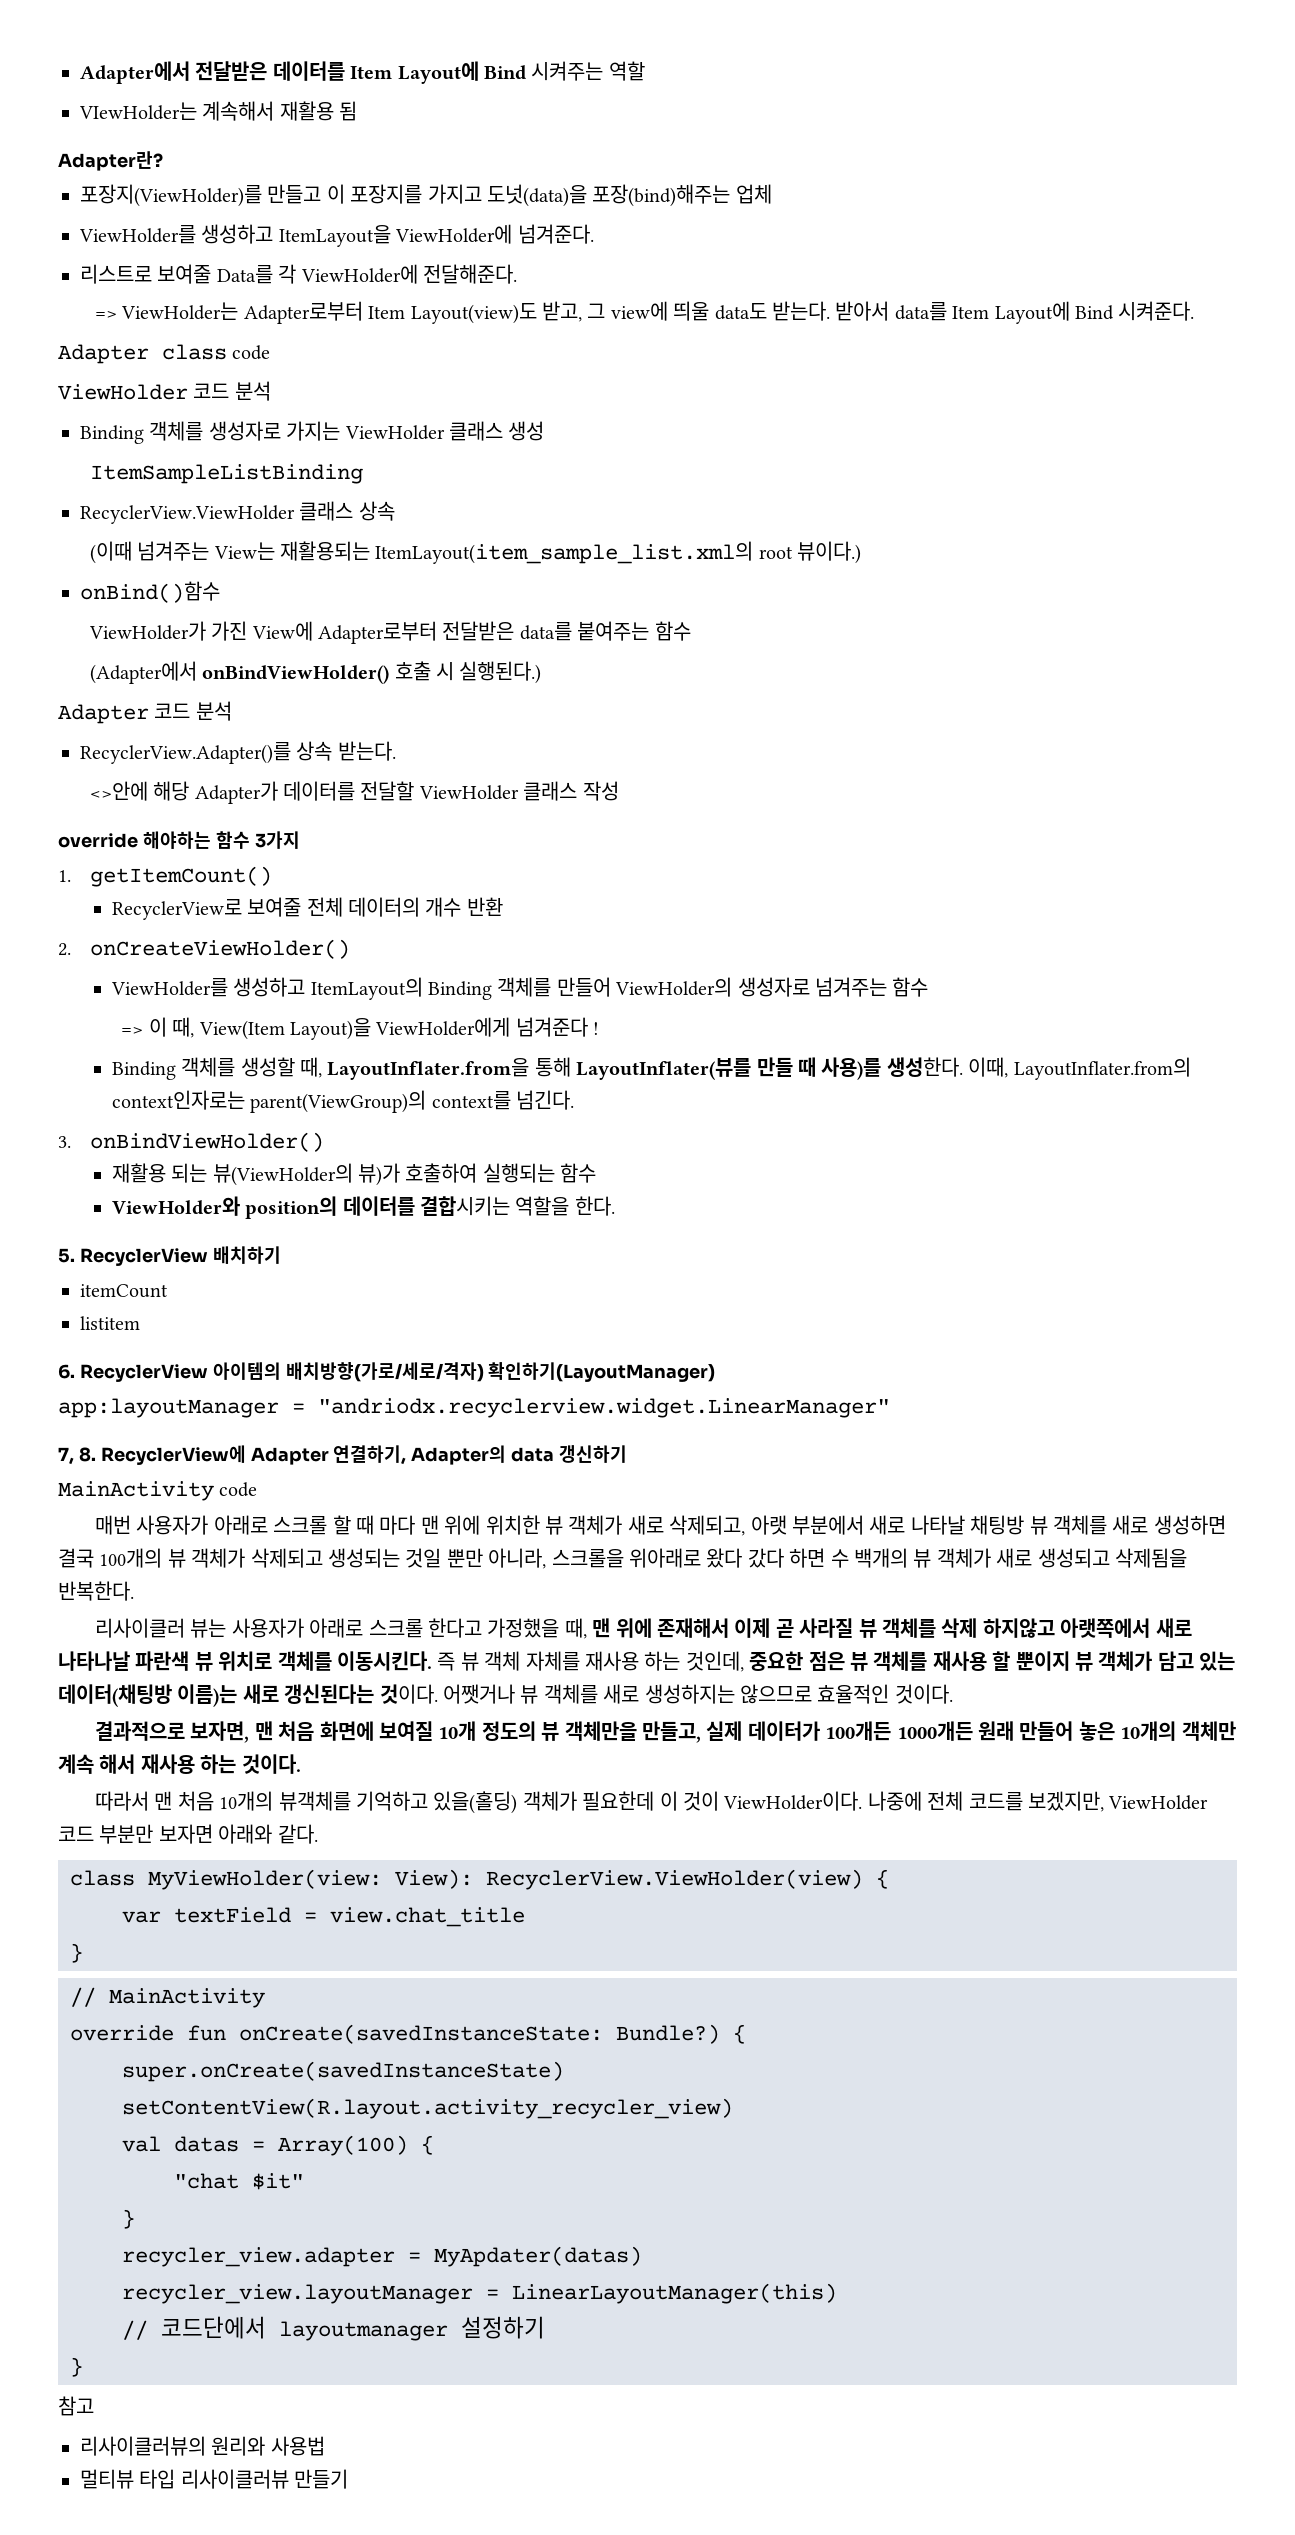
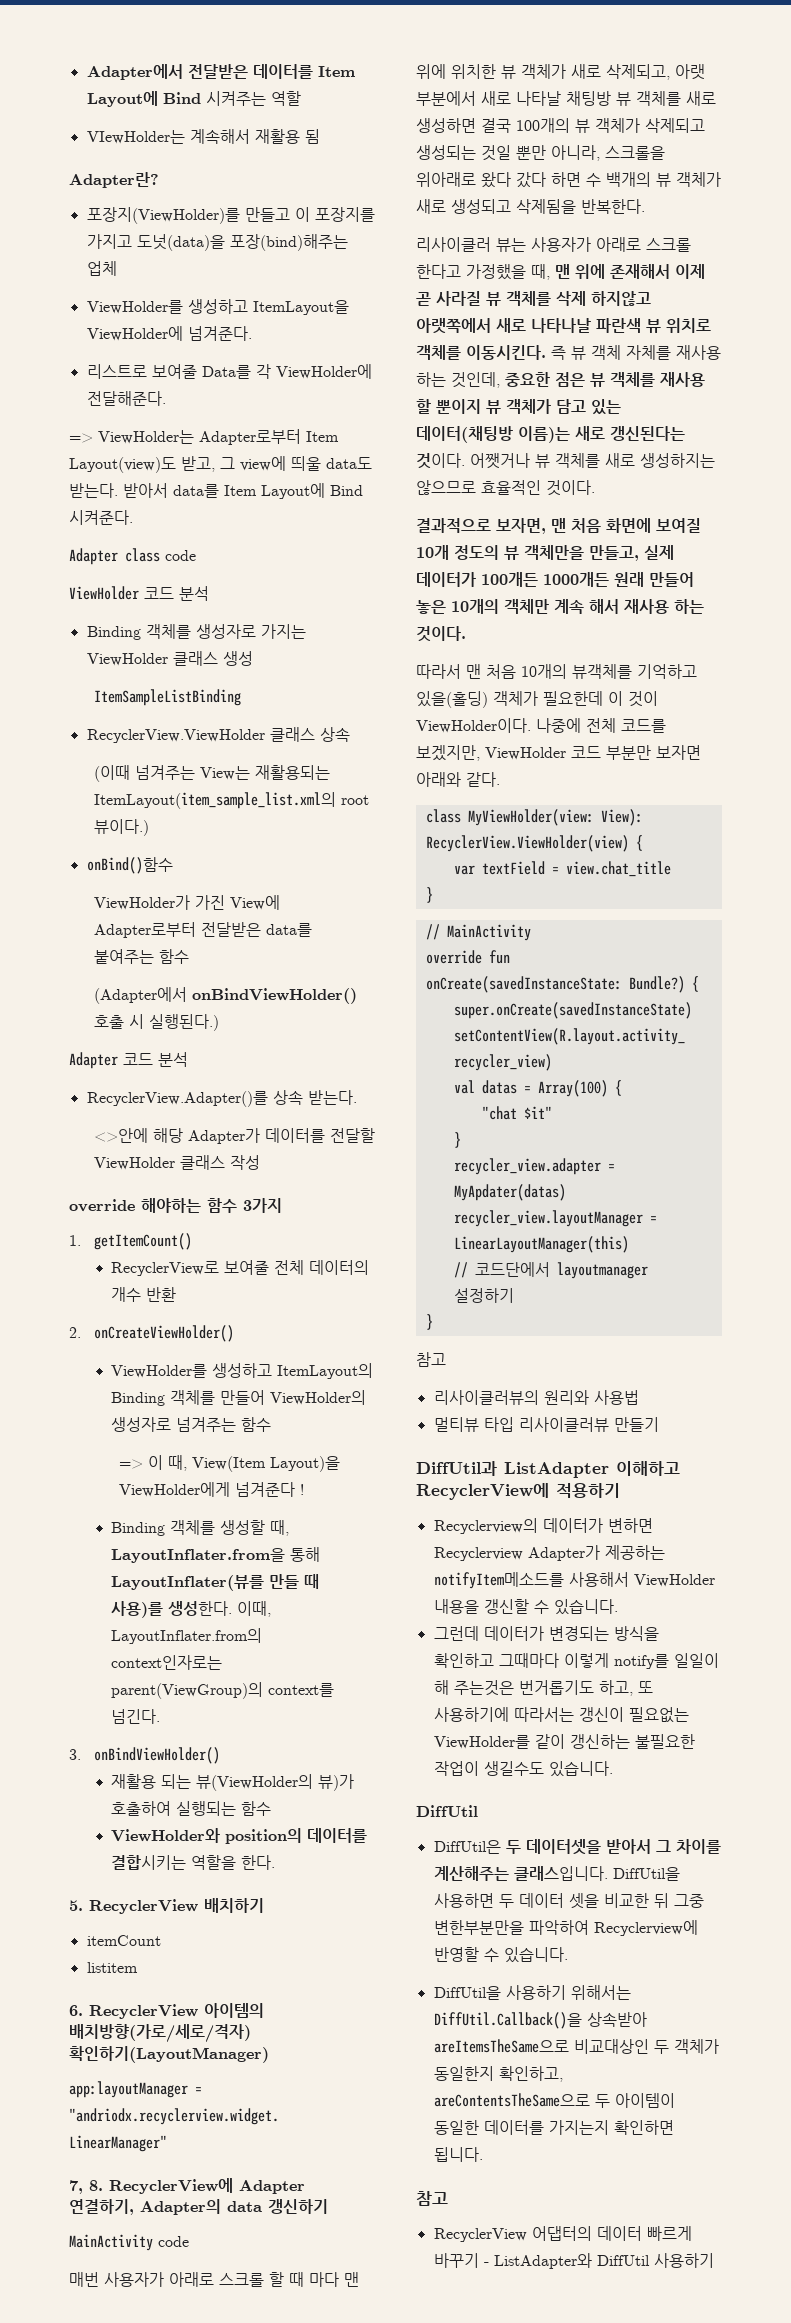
(349, 2479) none -> [416,1461,680,1478] [416,1483,620,1500] [433,1518,653,1534] [433,1545,665,1561] [433,1572,715,1589] [433,1599,618,1615] [433,1626,659,1641] [433,1653,719,1669] [433,1680,653,1696] [433,1707,689,1723] [433,1734,695,1749] [433,1761,613,1777] [416,1805,478,1817] [433,1839,721,1855] [433,1866,680,1881] [433,1893,704,1909] [433,1920,698,1936] [433,1947,568,1963] [433,1985,631,2000] [433,2012,647,2029] [433,2039,719,2054] [433,2066,563,2082] [433,2093,675,2108] [433,2120,674,2135] [433,2147,483,2162] [416,2191,448,2206] [433,2226,692,2242] [433,2253,714,2269] // DiffUtil과 ListAdapter 이해하고 RecyclerView에 적용하기 // Recyclerview의 데이터가 변하면 Recyclerview Adapter가 제공하는 notifyItem메소드를 사용해서 ViewHolder 내용을 갱신할 수 있습니다. // 그런데 데이터가 변경되는 방식을 확인하고 그때마다 이렇게 notify를 일일이 해 주는것은 번거롭기도 하고, 또 사용하기에 따라서는 갱신이 필요없는 ViewHolder를 같이 갱신하는 불필요한 작업이 생길수도 있습니다. // DiffUtil // DiffUtil은 두 데이터셋을 받아서 그 차이를 계산해주는 클래스입니다. DiffUtil을 사용하면 두 데이터 셋을 비교한 뒤 그중 변한부분만을 파악하여 Recyclerview에 반영할 수 있습니다. // DiffUtil을 사용하기 위해서는 DiffUtil.Callback()을 상속받아 areItemsTheSame으로 비교대상인 두 객체가 동일한지 확인하고, areContentsTheSame으로 두 아이템이 동일한 데이터를 가지는지 확인하면 됩니다. // 참고 // RecyclerView 어댑터의 데이터 빠르게 바꾸기 - ListAdapter와 DiffUtil 사용하기

